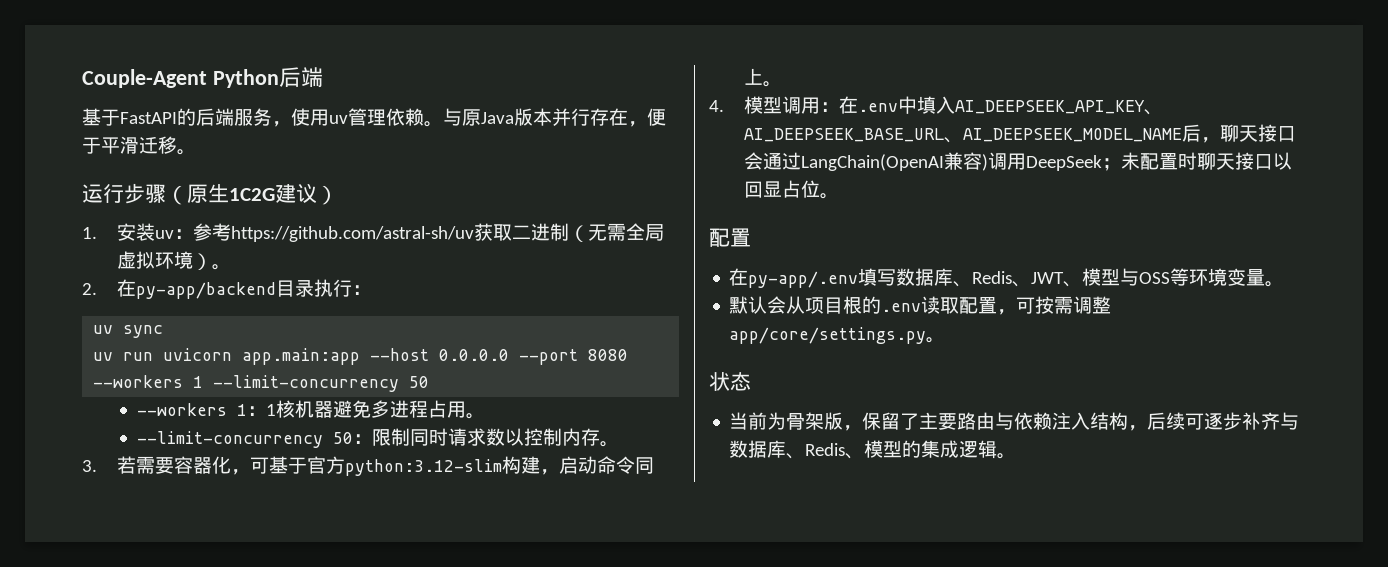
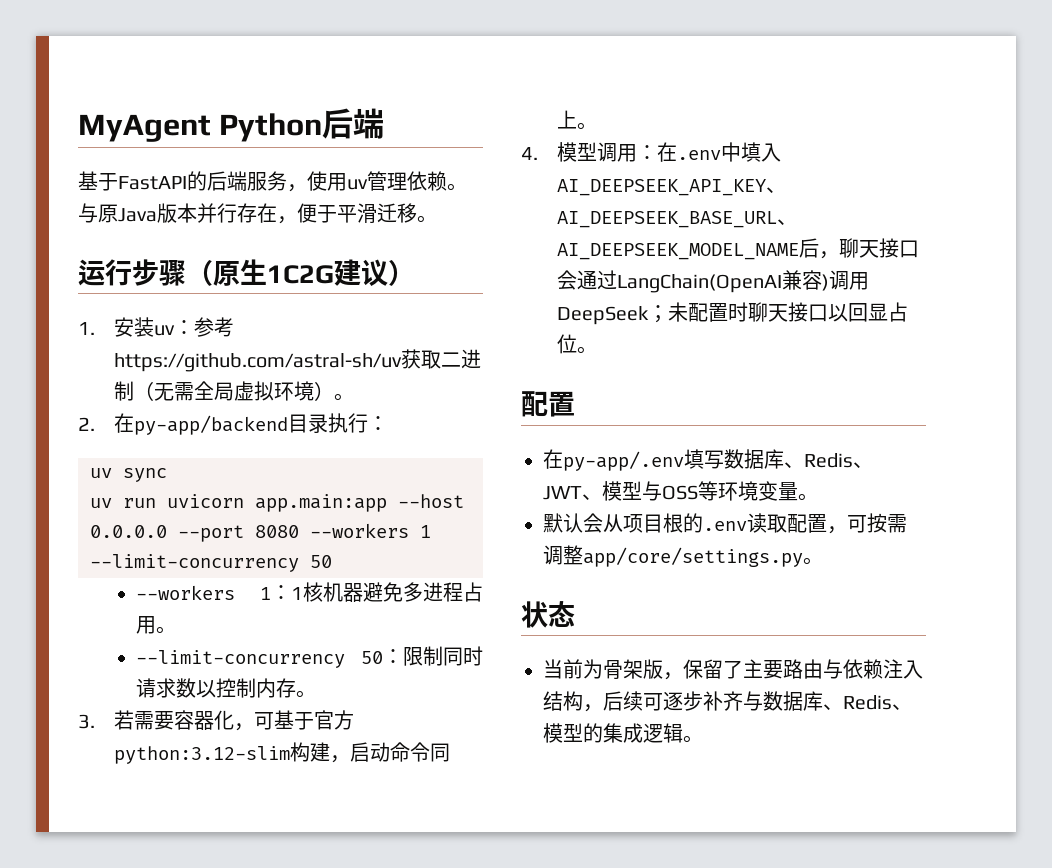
[82,69,207,88] Couple-Agent -> [78,114,211,142] MyAgent

